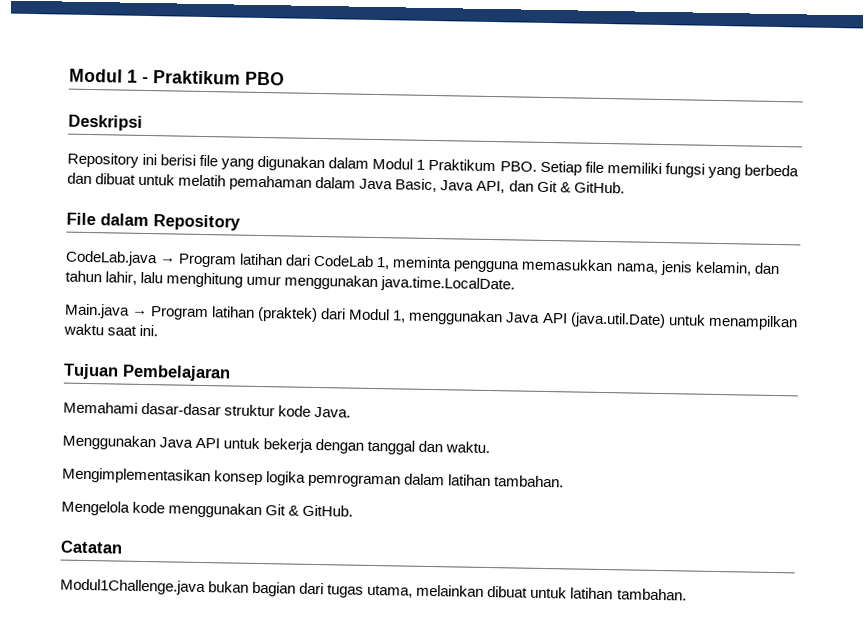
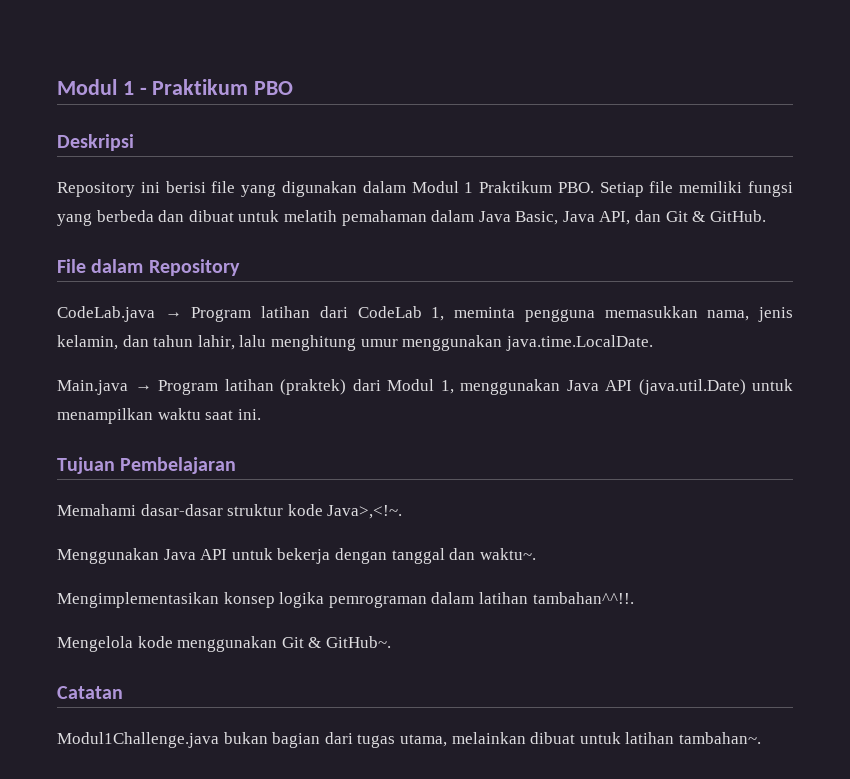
[314,406,352,418] Java. -> [327,505,403,519] Java>,<!~.
[445,441,491,454] waktu. -> [479,548,536,560] waktu~.
[494,475,565,488] tambahan. -> [532,592,634,604] tambahan^^!!.
[302,504,354,517] GitHub. -> [325,636,391,648] GitHub~.
[616,588,687,601] tambahan. -> [678,732,761,744] tambahan~.

